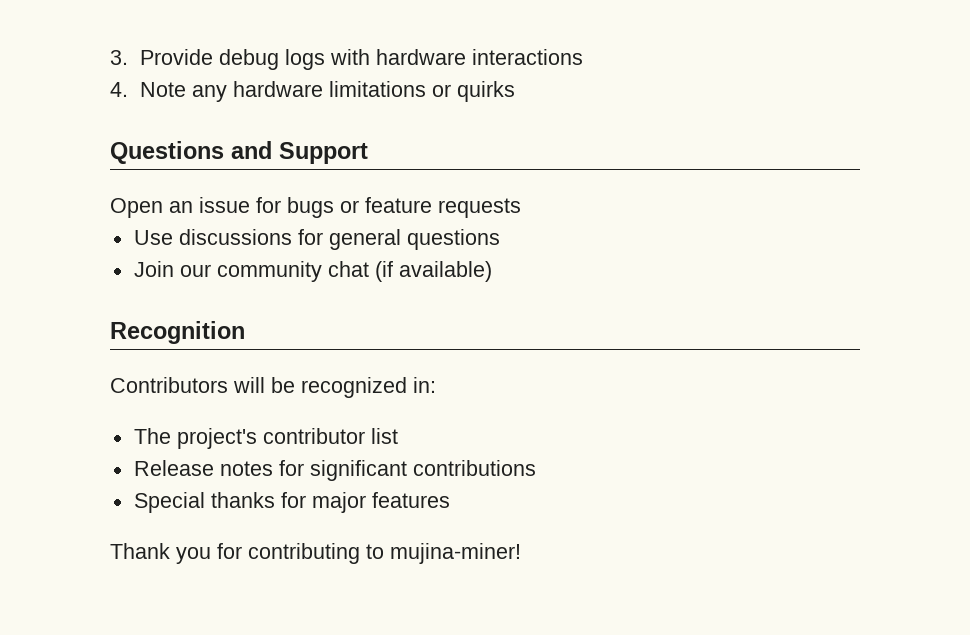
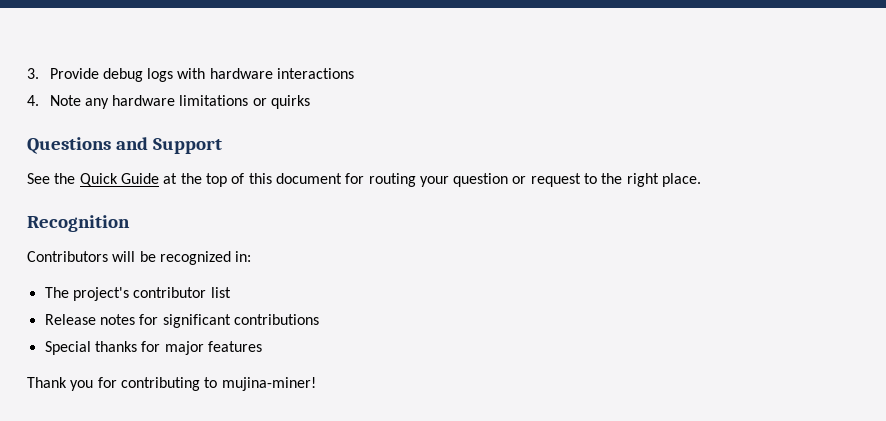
[110,197,521,218] [133,229,500,250] [133,261,492,282] Open an issue for bugs or feature requests // Use discussions for general questions // Join our community chat (if available) -> [27,173,702,187] See the Quick Guide at the top of this document for routing your question or request to the right place.

